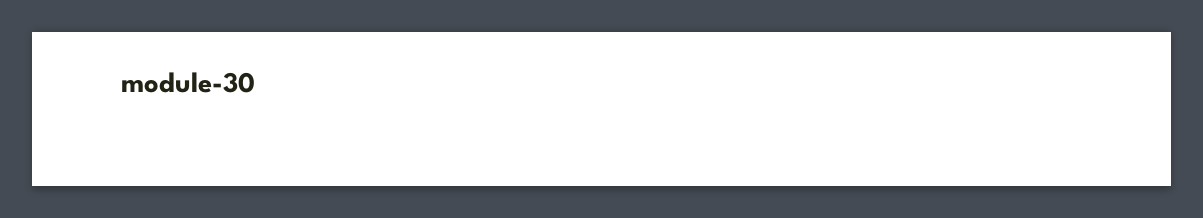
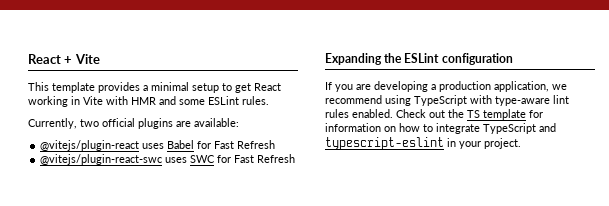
[121,72,255,93] module-30 -> [28,54,100,64] [28,82,281,93] [28,96,269,107] [28,118,239,129] [40,140,276,151] [40,154,296,165] [325,53,513,65] [325,81,567,92] [325,95,569,106] [325,109,543,120] [325,123,556,134] [325,137,521,150] React + Vite // This template provides a minimal setup to get React working in Vite with HMR and some ESLint rules. // Currently, two official plugins are available: // @vitejs/plugin-react uses Babel for Fast Refresh // @vitejs/plugin-react-swc uses SWC for Fast Refresh // Expanding the ESLint configuration // If you are developing a production application, we recommend using TypeScript with type-aware lint rules enabled. Check out the TS template for information on how to integrate TypeScript and typescript-eslint in your project.

